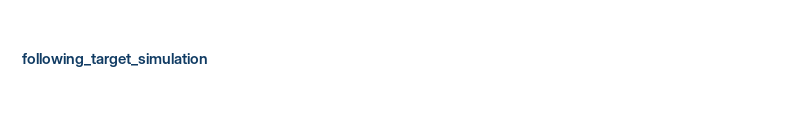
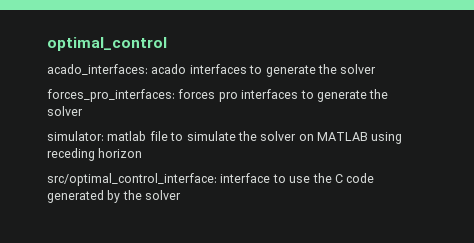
[22,53,208,67] following_target_simulation -> [47,37,167,51] [47,64,377,77] [47,89,389,102] [47,106,83,116] [47,131,403,144] [47,148,143,161] [47,173,375,186] [47,190,182,203] optimal_control // acado_interfaces: acado interfaces to generate the solver // forces_pro_interfaces: forces pro interfaces to generate the solver // simulator: matlab file to simulate the solver on MATLAB using receding horizon // src/optimal_control_interface: interface to use the C code generated by the solver

